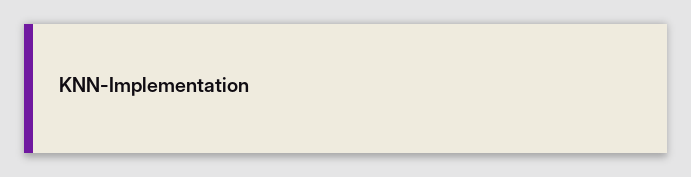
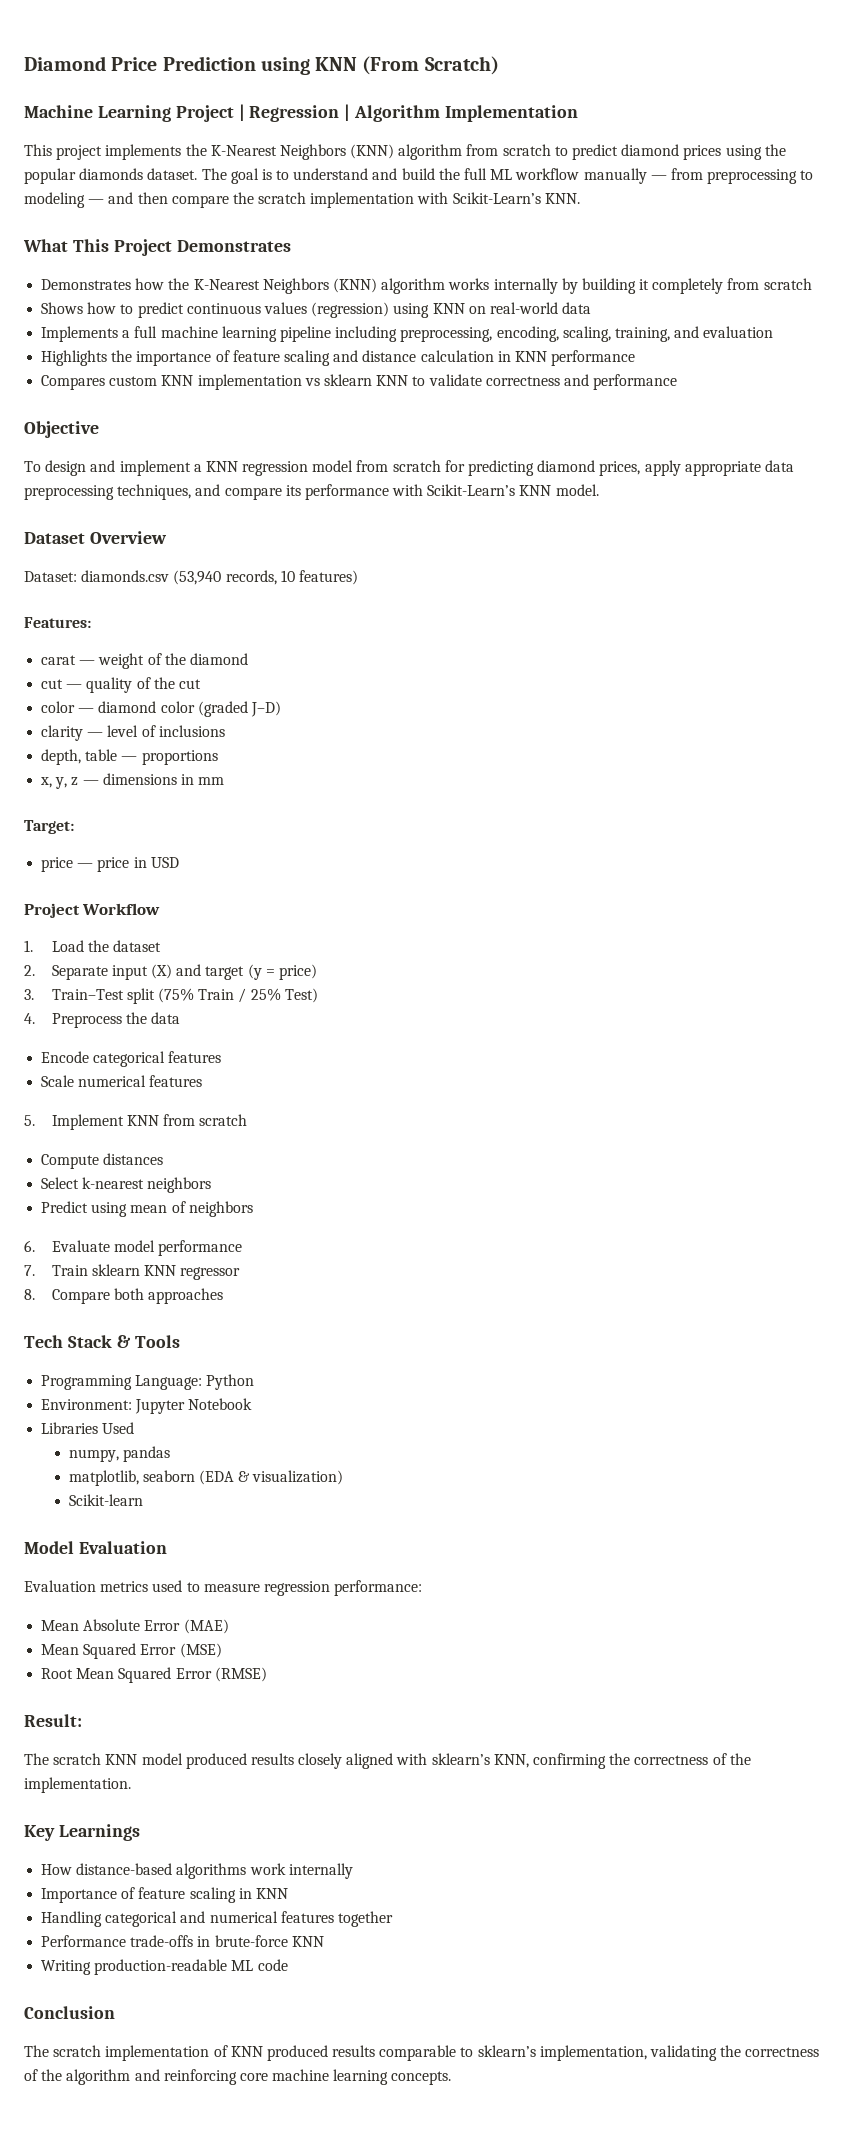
[59,77,249,96] KNN-Implementation -> [24,56,499,75] [24,104,579,122] [24,144,786,160] [24,168,814,184] [24,192,580,208] [23,239,291,256] [41,278,812,294] [41,302,592,318] [41,326,774,342] [41,350,636,366] [41,374,678,390] [24,421,99,438] [24,460,794,476] [24,484,599,500] [24,531,167,544] [24,570,358,585] [24,617,91,628] [41,653,248,669] [41,677,201,693] [41,701,281,717] [41,725,225,741] [41,749,218,765] [40,773,225,789] [24,820,74,834] [41,857,179,872] [24,903,161,918] [24,940,162,952] [24,964,317,980] [24,988,318,1004] [24,1012,181,1028] [41,1051,222,1067] [41,1075,203,1087] [24,1114,248,1130] [41,1153,164,1169] [41,1177,212,1193] [41,1201,253,1217] [24,1240,243,1256] [24,1264,241,1280] [24,1288,224,1304] [24,1335,180,1348] [41,1374,255,1390] [41,1398,253,1414] [41,1422,135,1434] [68,1446,170,1462] [68,1470,344,1486] [68,1494,143,1506] [24,1541,167,1554] [24,1580,423,1596] [41,1619,229,1634] [41,1643,222,1659] [41,1667,267,1683] [24,1714,82,1727] [24,1753,751,1769] [24,1777,131,1793] [24,1824,140,1841] [41,1863,353,1879] [41,1887,288,1903] [41,1911,393,1927] [41,1935,324,1947] [41,1959,288,1975] [24,2006,115,2019] [24,2045,820,2061] [24,2069,452,2085] Diamond Price Prediction using KNN (From Scratch) // Machine Learning Project | Regression | Algorithm Implementation // This project implements the K-Nearest Neighbors (KNN) algorithm from scratch to predict diamond prices using the popular diamonds dataset. The goal is to understand and build the full ML workflow manually — from preprocessing to modeling — and then compare the scratch implementation with Scikit-Learn’s KNN. // What This Project Demonstrates // Demonstrates how the K-Nearest Neighbors (KNN) algorithm works internally by building it completely from scratch // Shows how to predict continuous values (regression) using KNN on real-world data // Implements a full machine learning pipeline including preprocessing, encoding, scaling, training, and evaluation // Highlights the importance of feature scaling and distance calculation in KNN performance // Compares custom KNN implementation vs sklearn KNN to validate correctness and performance // Objective // To design and implement a KNN regression model from scratch for predicting diamond prices, apply appropriate data preprocessing techniques, and compare its performance with Scikit-Learn’s KNN model. // Dataset Overview // Dataset: diamonds.csv (53,940 records, 10 features) // Features: // carat — weight of the diamond // cut — quality of the cut // color — diamond color (graded J–D) // clarity — level of inclusions // depth, table — proportions // x, y, z — dimensions in mm // Target: // price — price in USD // Project Workflow // 1. Load the dataset // 2. Separate input (X) and target (y = price) // 3. Train–Test split (75% Train / 25% Test) // 4. Preprocess the data // Encode categorical features // Scale numerical features // 5. Implement KNN from scratch // Compute distances // Select k-nearest neighbors // Predict using mean of neighbors // 6. Evaluate model performance // 7. Train sklearn KNN regressor // 8. Compare both approaches // Tech Stack & Tools // Programming Language: Python // Environment: Jupyter Notebook // Libraries Used // numpy, pandas // matplotlib, seaborn (EDA & visualization) // Scikit-learn // Model Evaluation // Evaluation metrics used to measure regression performance: // Mean Absolute Error (MAE) // Mean Squared Error (MSE) // Root Mean Squared Error (RMSE) // Result: // The scratch KNN model produced results closely aligned with sklearn’s KNN, confirming the correctness of the implementation. // Key Learnings // How distance-based algorithms work internally // Importance of feature scaling in KNN // Handling categorical and numerical features together // Performance trade-offs in brute-force KNN // Writing production-readable ML code // Conclusion // The scratch implementation of KNN produced results comparable to sklearn’s implementation, validating the correctness of the algorithm and reinforcing core machine learning concepts.

